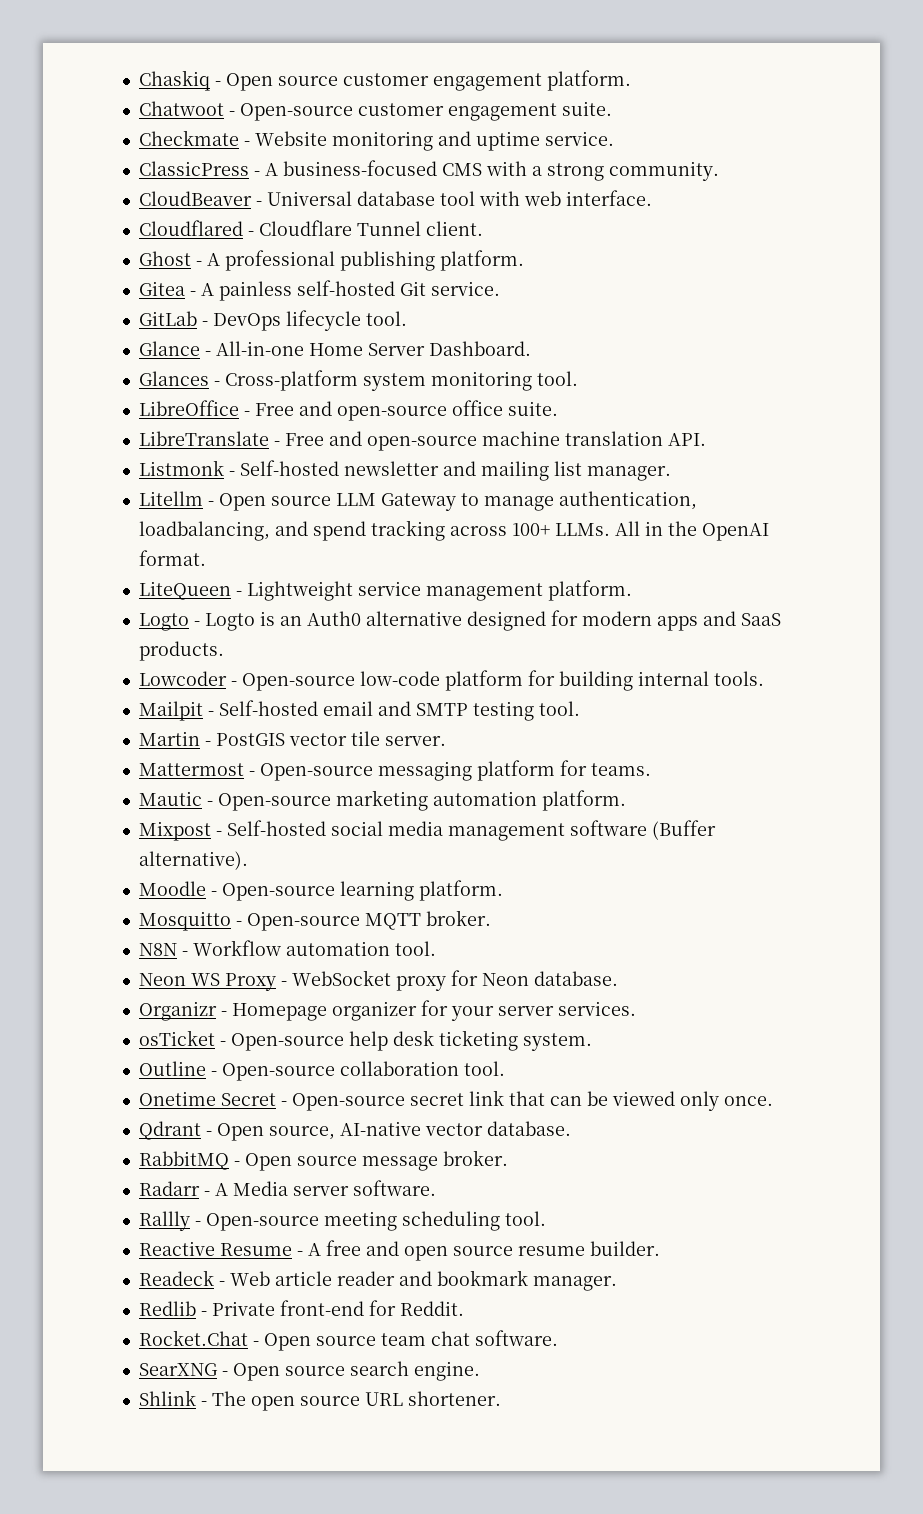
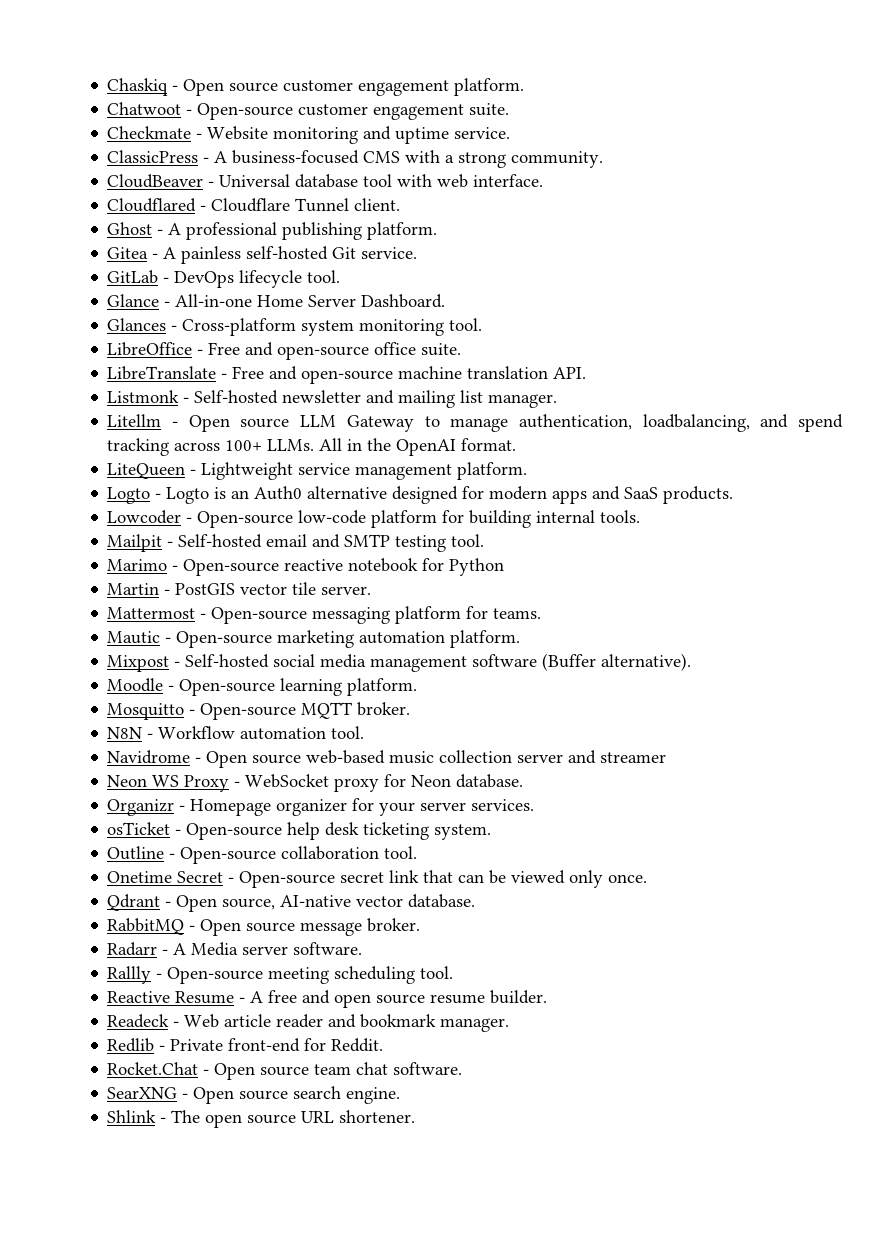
(580, 708) none -> [107,558,505,576] // Marimo - Open-source reactive notebook for Python
(436, 948) none -> [107,750,667,768] // Navidrome - Open source web-based music collection server and streamer

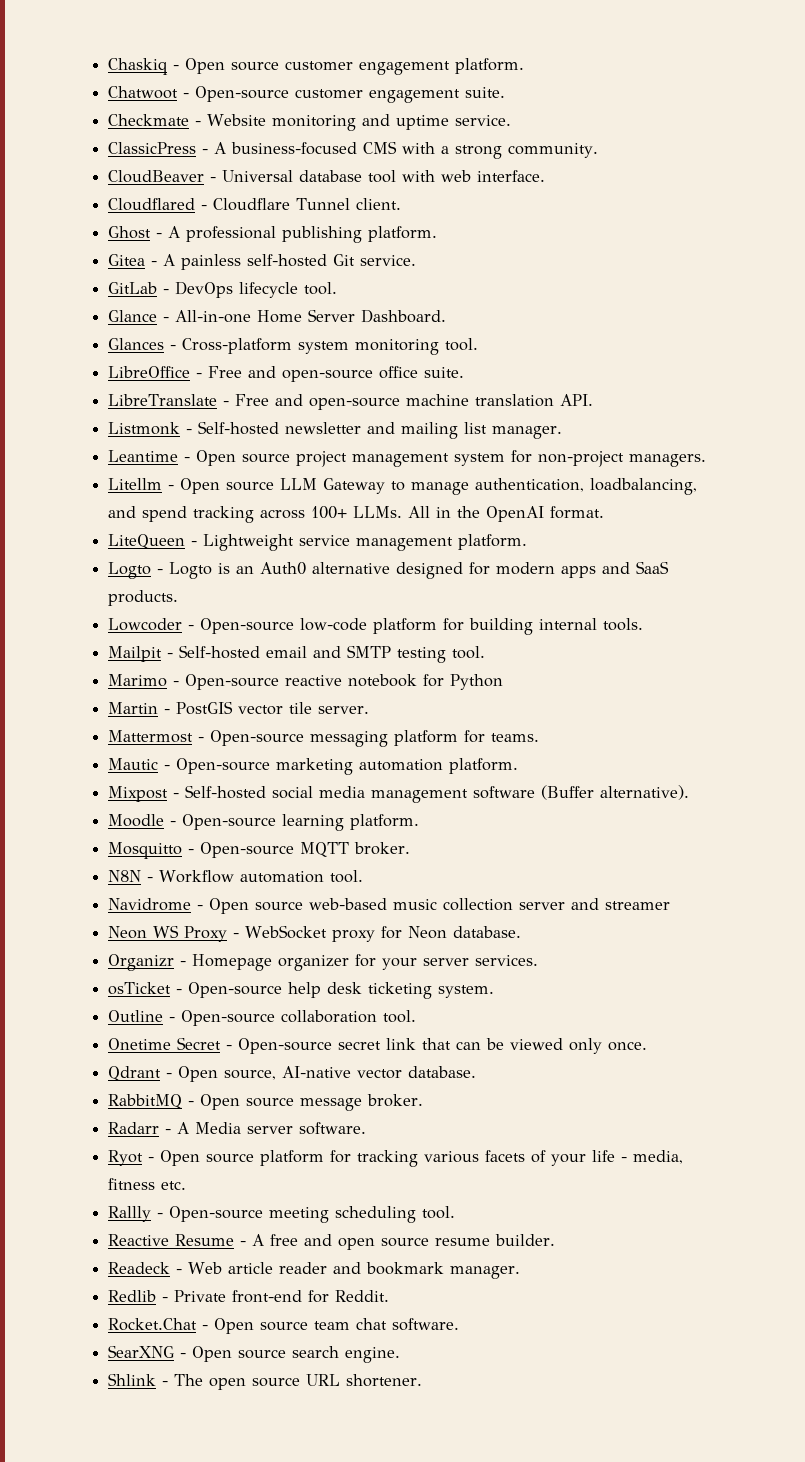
(558, 401) none -> [108,450,707,467] // Leantime - Open source project management system for non-project managers.
(363, 948) none -> [108,1150,684,1167] [108,1178,187,1190] // Ryot - Open source platform for tracking various facets of your life - media, fitness etc.

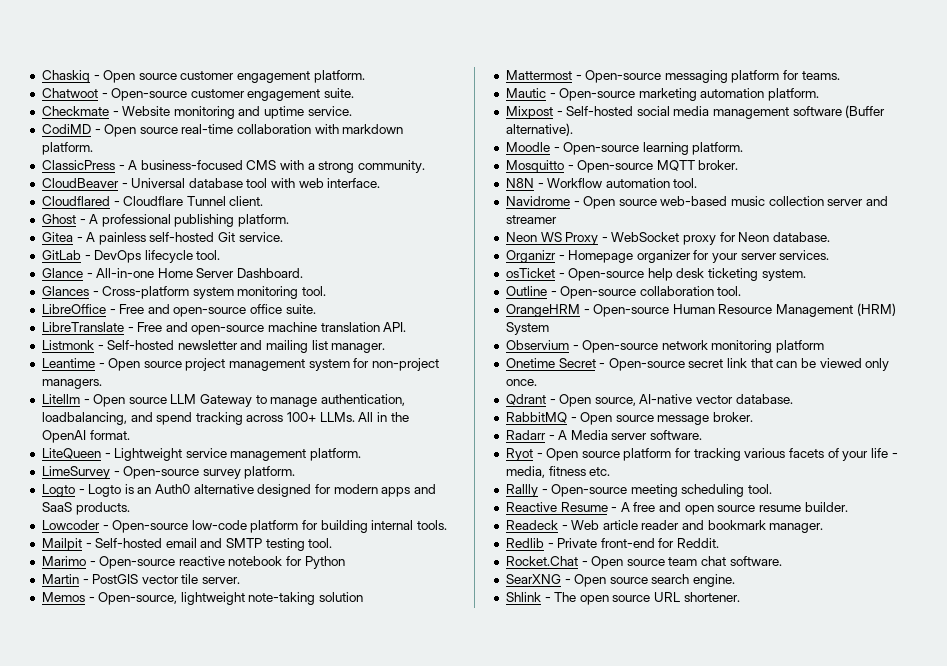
(512, 120) none -> [41,124,404,137] [41,142,93,155] // CodiMD - Open source real-time collaboration with markdown platform.
(528, 542) none -> [41,466,296,479] // LimeSurvey - Open-source survey platform.
(370, 710) none -> [41,592,364,605] // Memos - Open-source, lightweight note-taking solution
(417, 1016) none -> [505,303,896,317] [505,322,549,335] [505,340,825,353] // OrangeHRM - Open-source Human Resource Management (HRM) System // Observium - Open-source network monitoring platform

